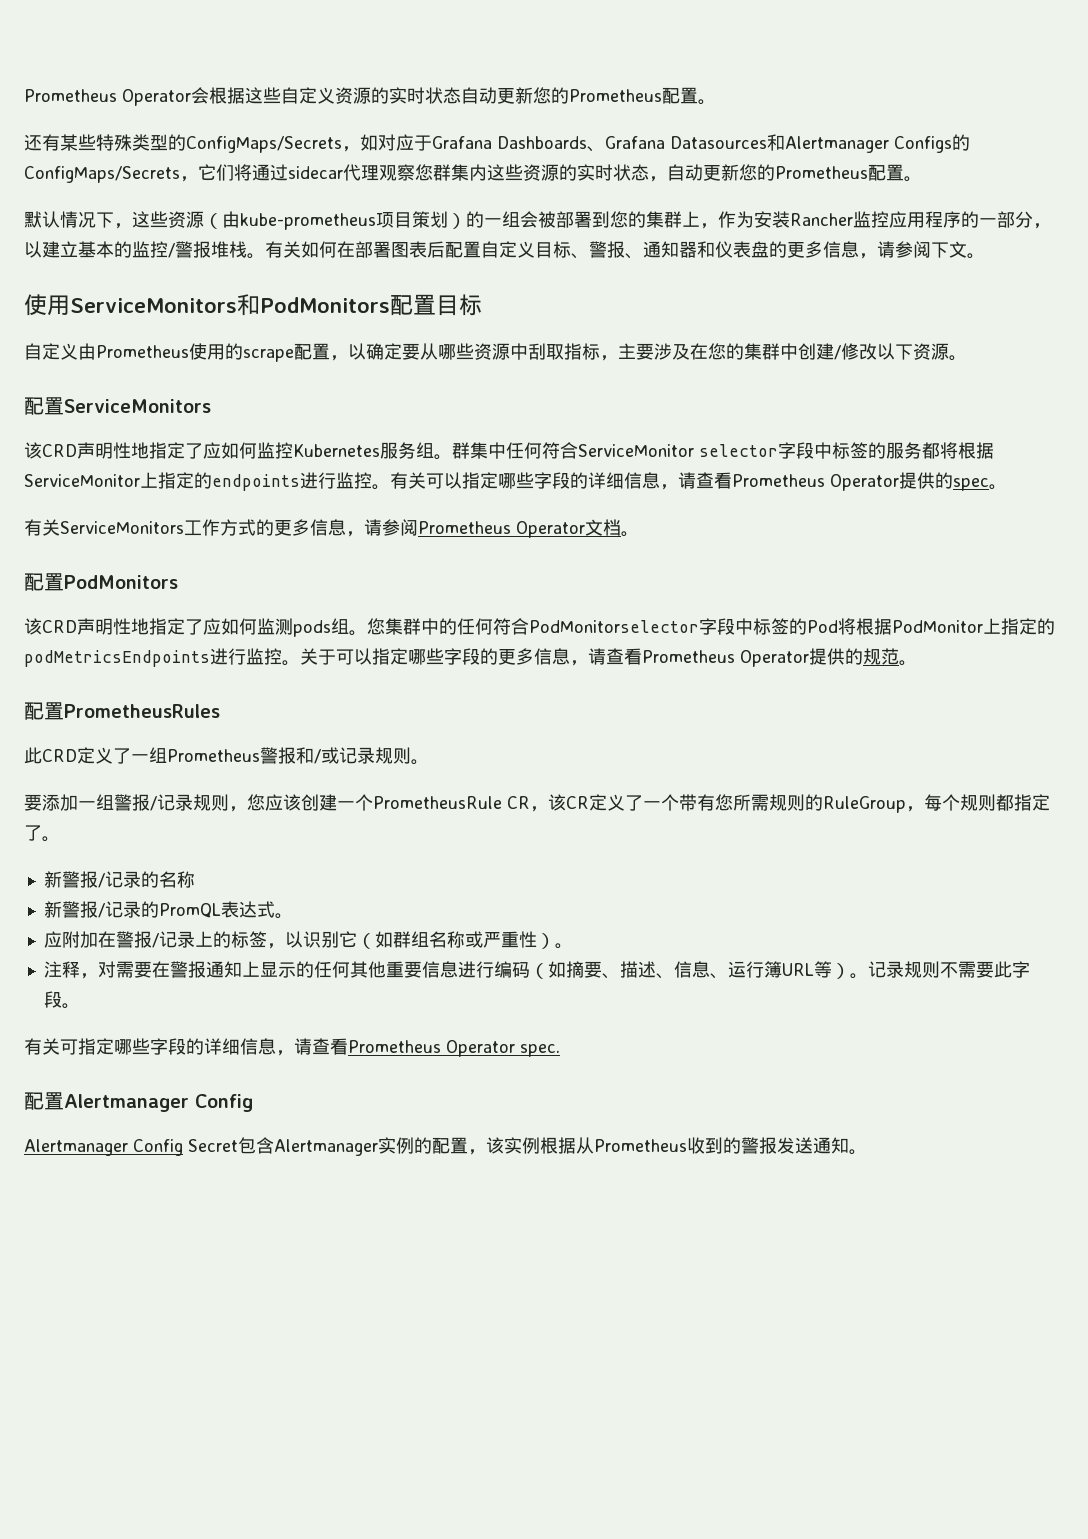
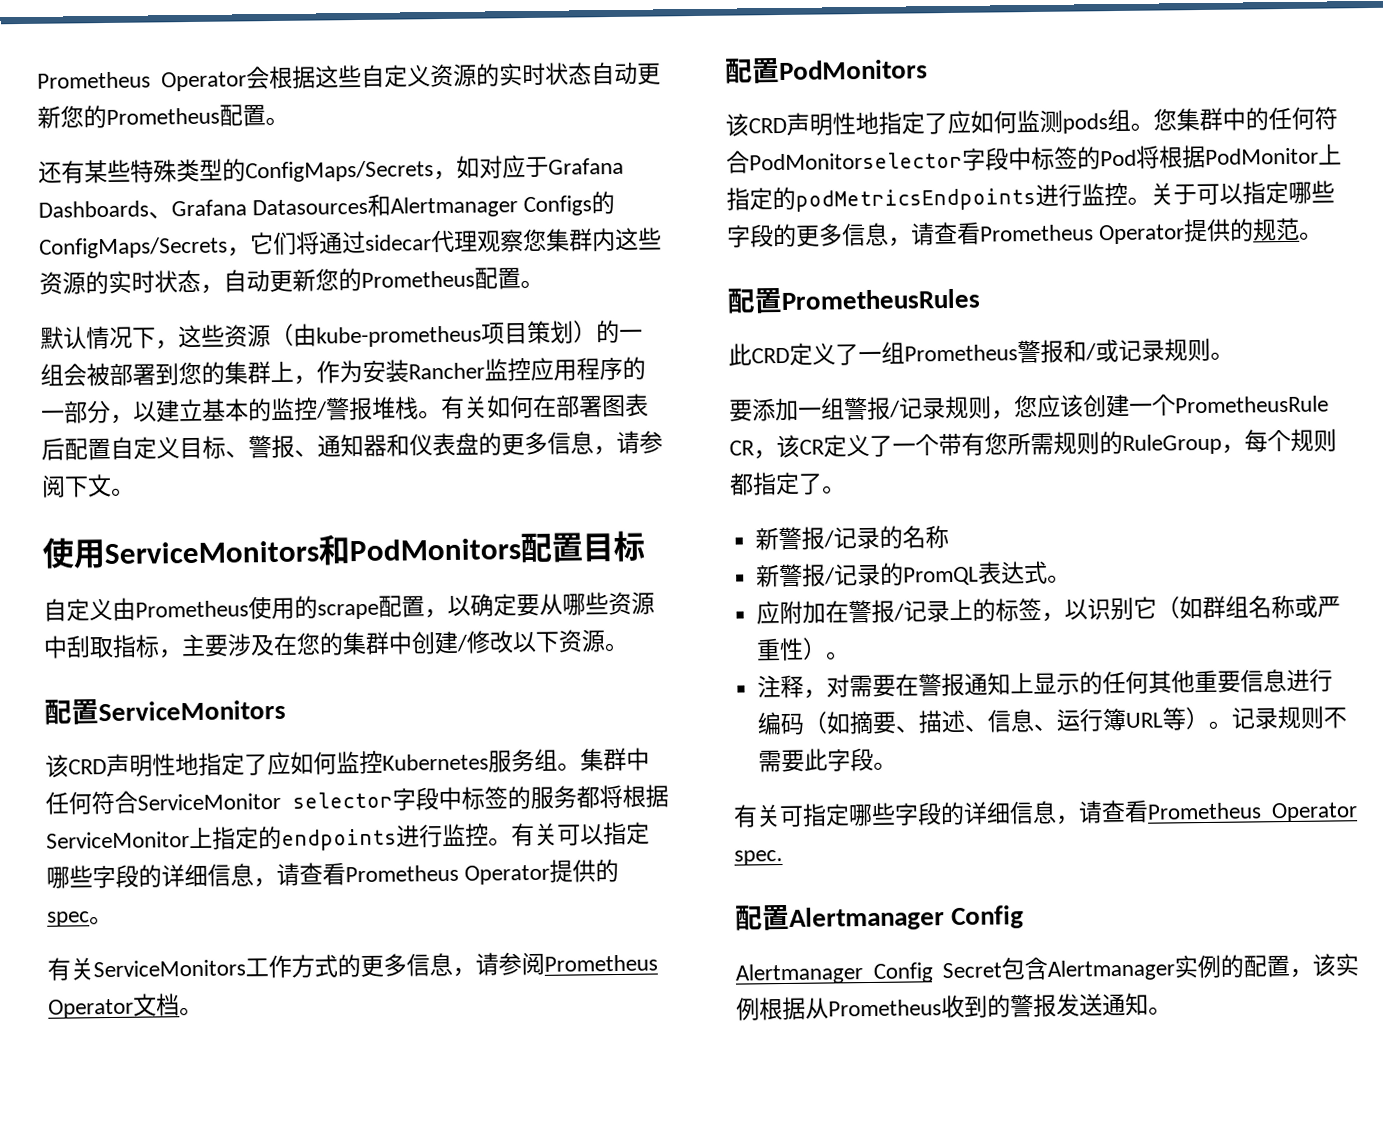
[433,164,469,181] 群集 -> [546,228,593,252] 集群
[452,442,488,459] 群集 -> [580,747,627,772] 集群

